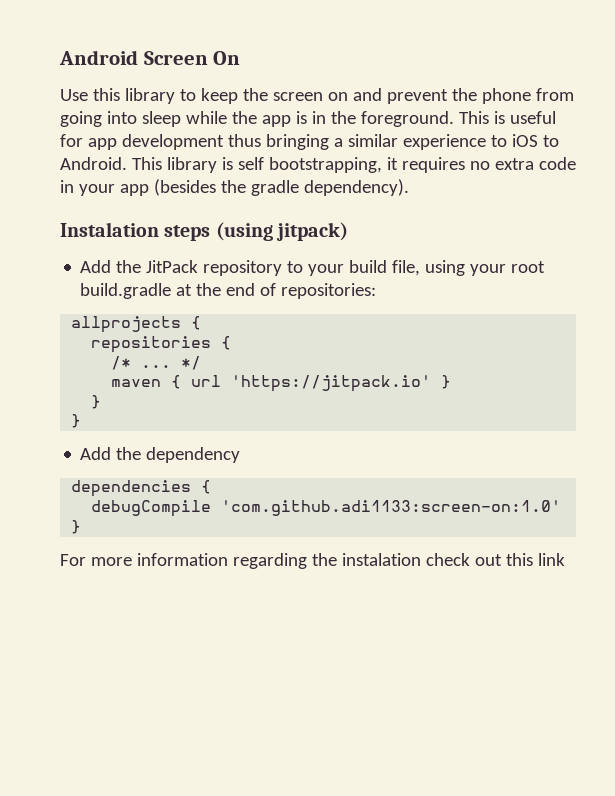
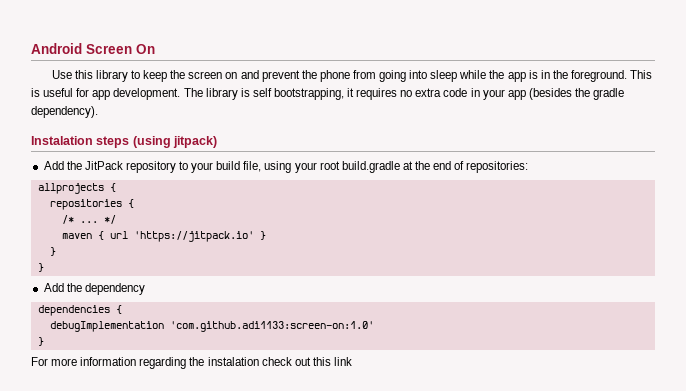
[121,134,559,150] [60,157,162,170] development thus bringing a similar experience to iOS to Android. This -> [113,88,203,100] development. The
[91,500,212,517] debugCompile -> [49,321,164,332] debugImplementation

